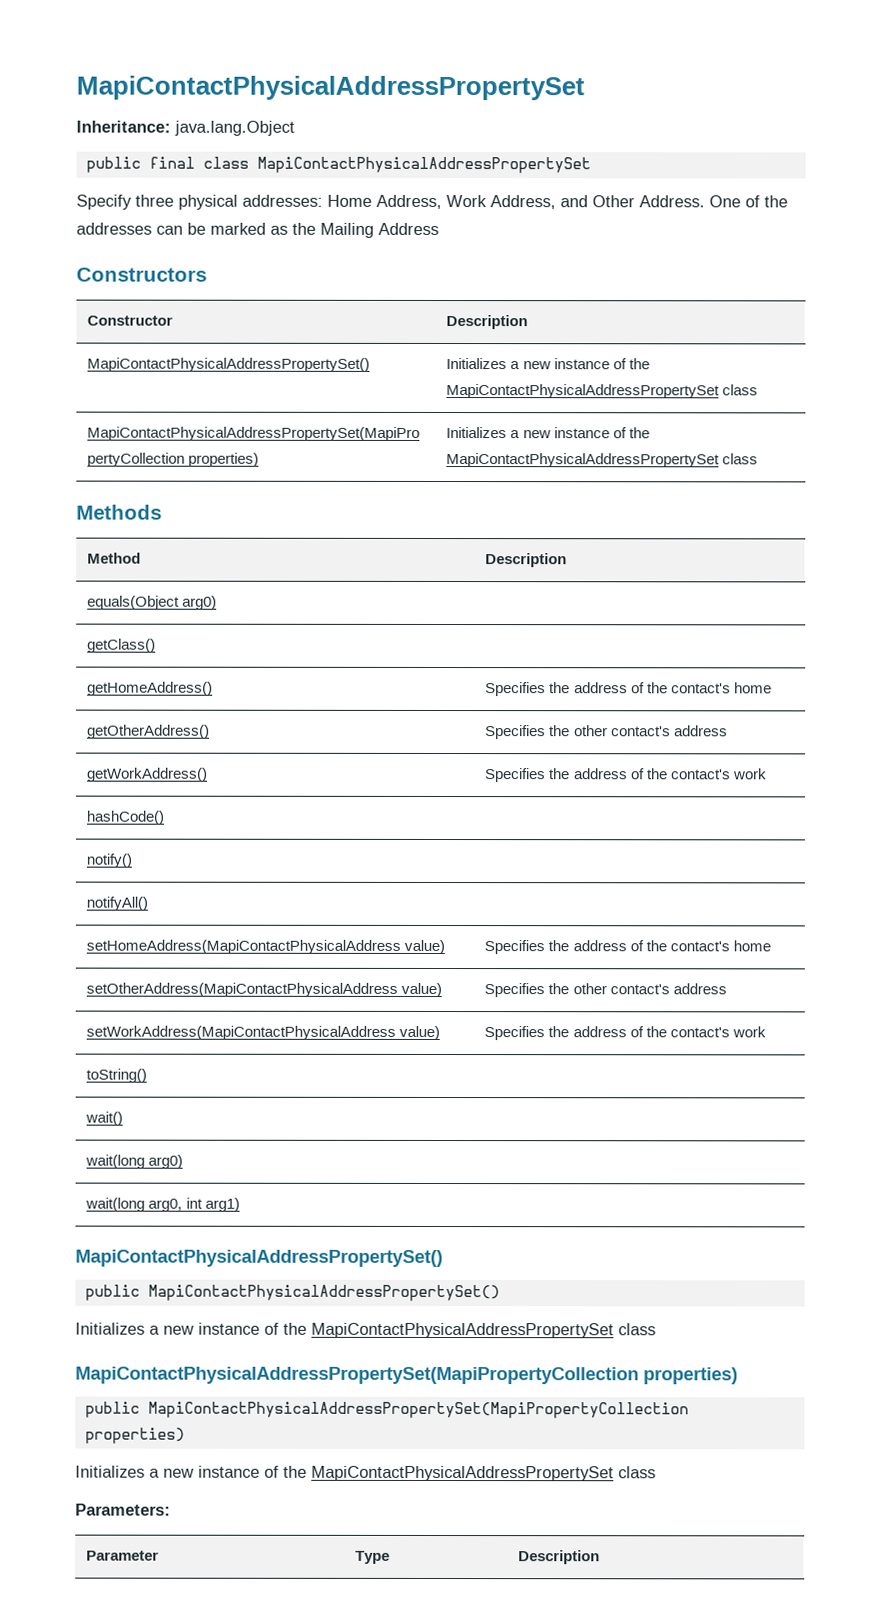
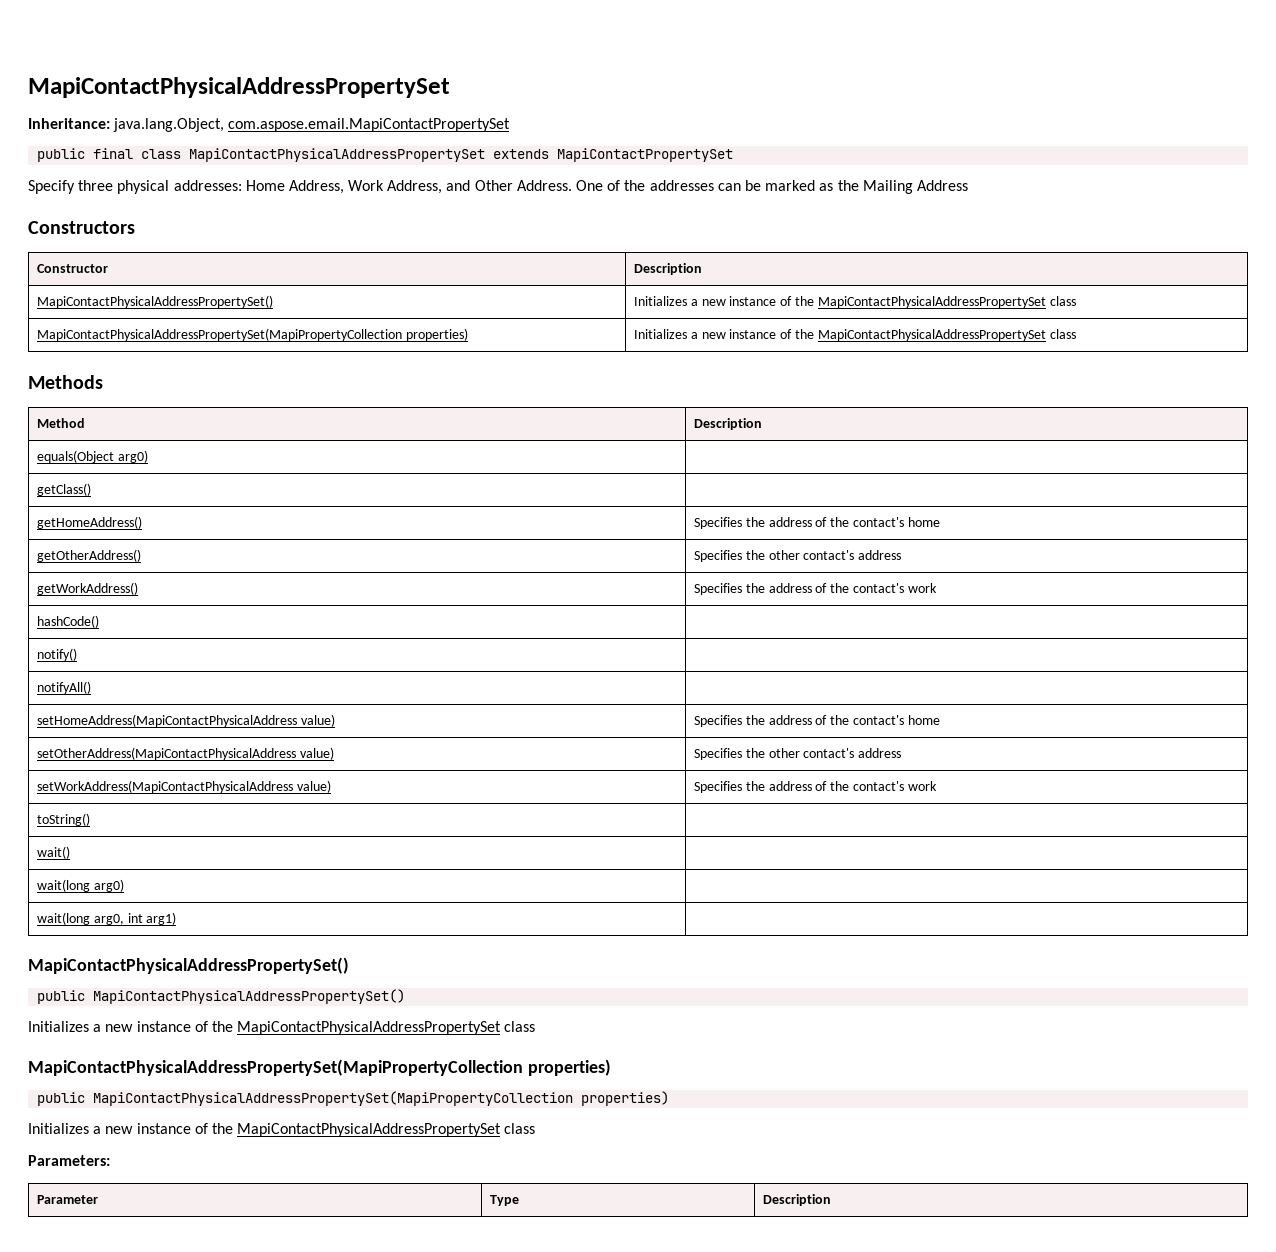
[174,120,295,136] java.lang.Object -> [113,118,511,132] java.lang.Object, com.aspose.email.MapiContactPropertySet
(591, 165) none -> [493,148,734,162] extends MapiContactPropertySet

